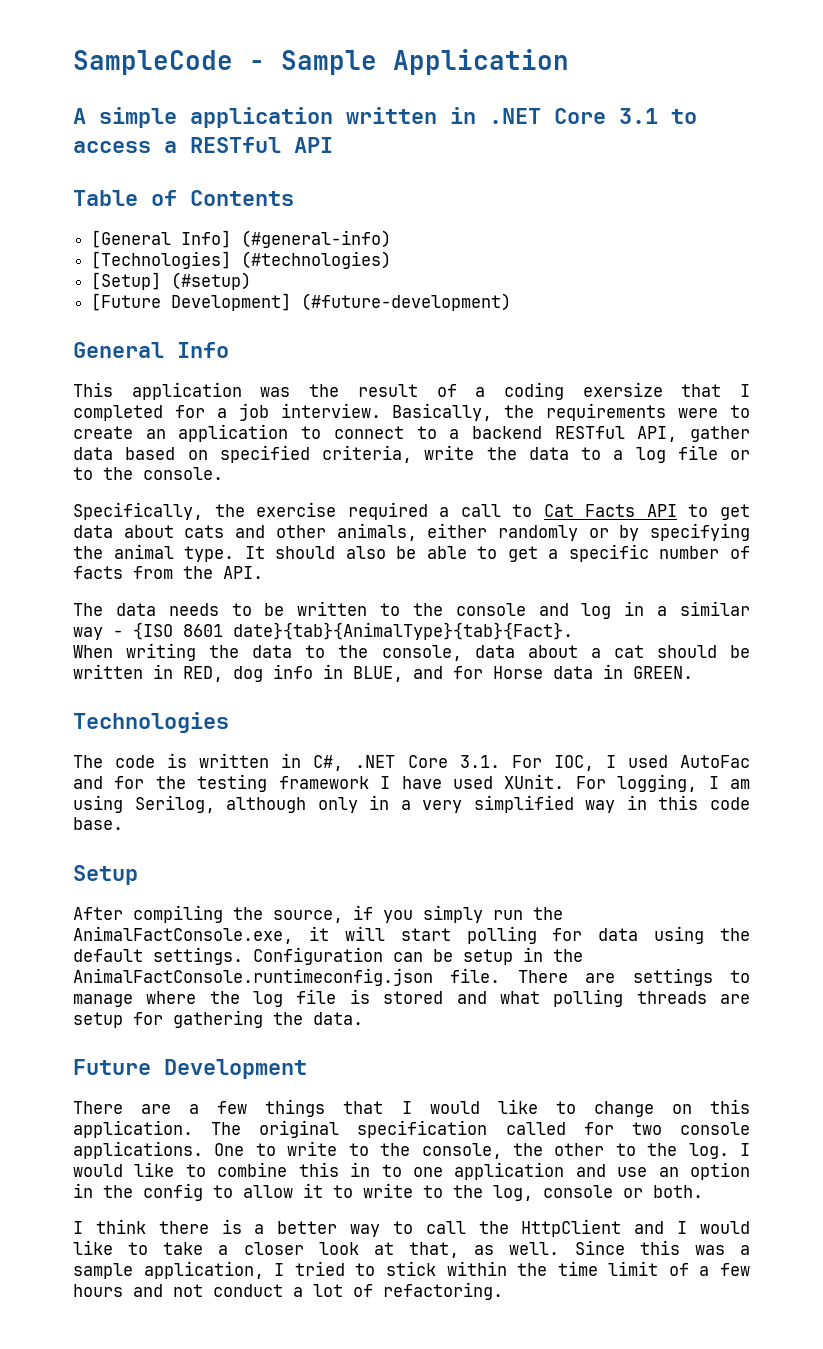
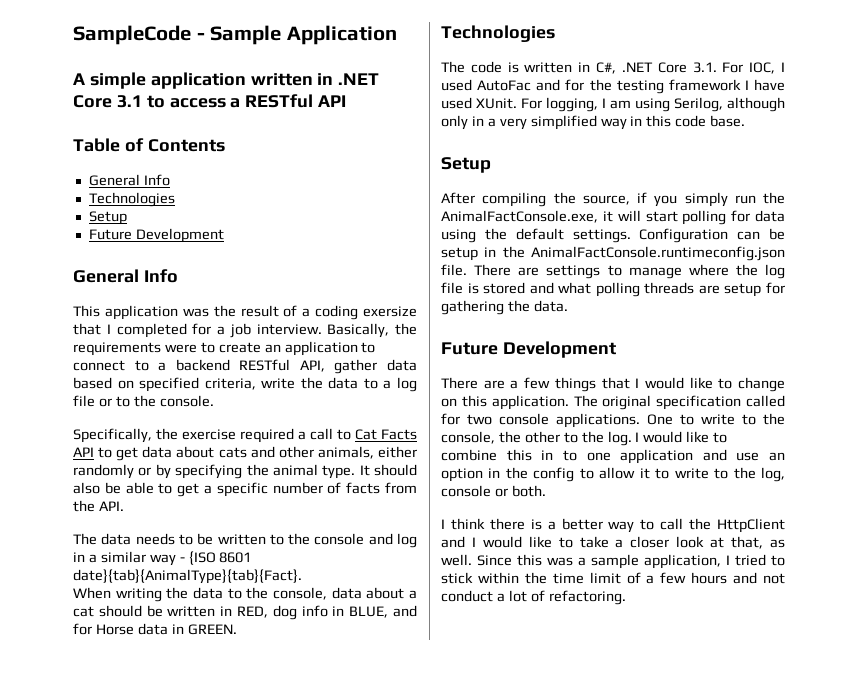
[91,230,392,248] [91,251,392,269] [91,272,252,290] [91,293,512,311] [General Info] (#general-info) // [Technologies] (#technologies) // [Setup] (#setup) // [Future Development] (#future-development) -> [88,174,170,186] [88,192,175,207] [88,211,127,225] [88,228,224,243] General Info // Technologies // Setup // Future Development

